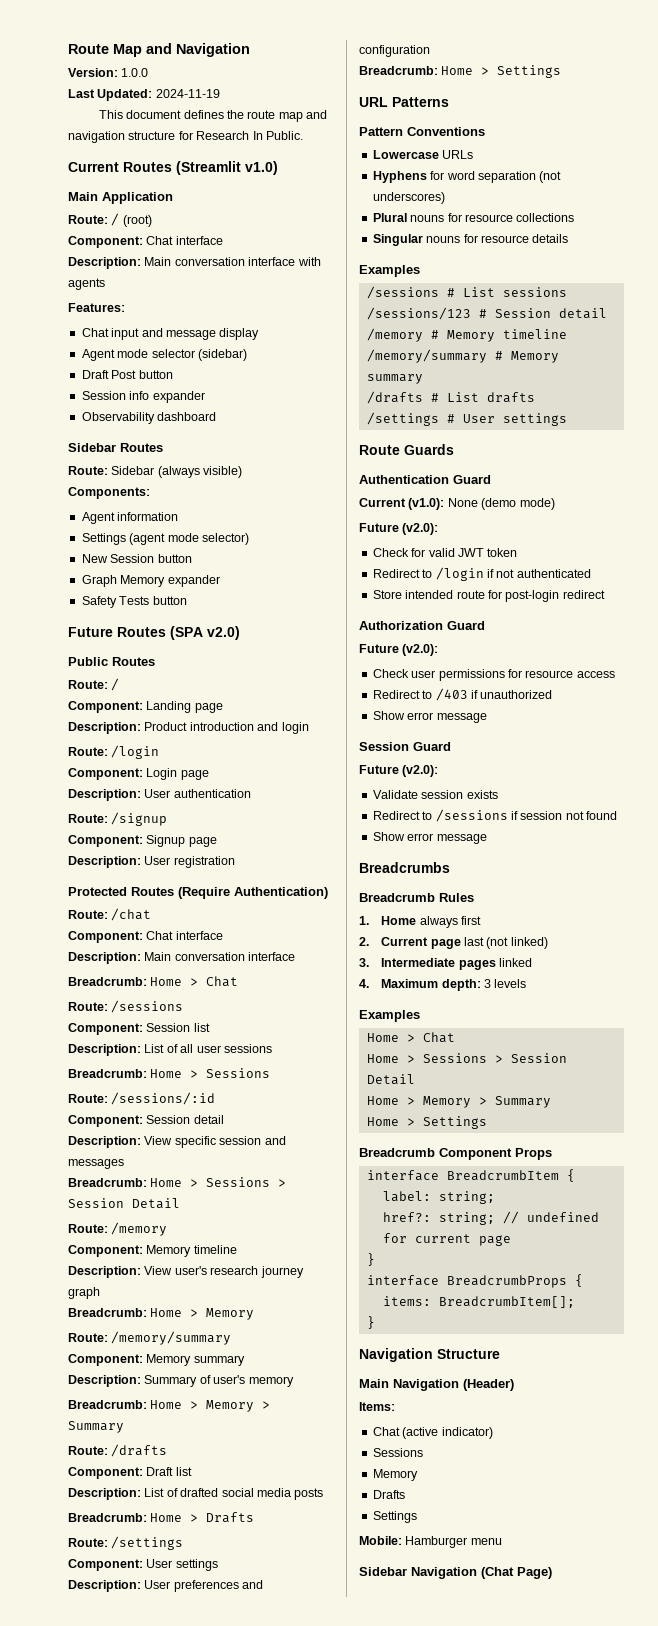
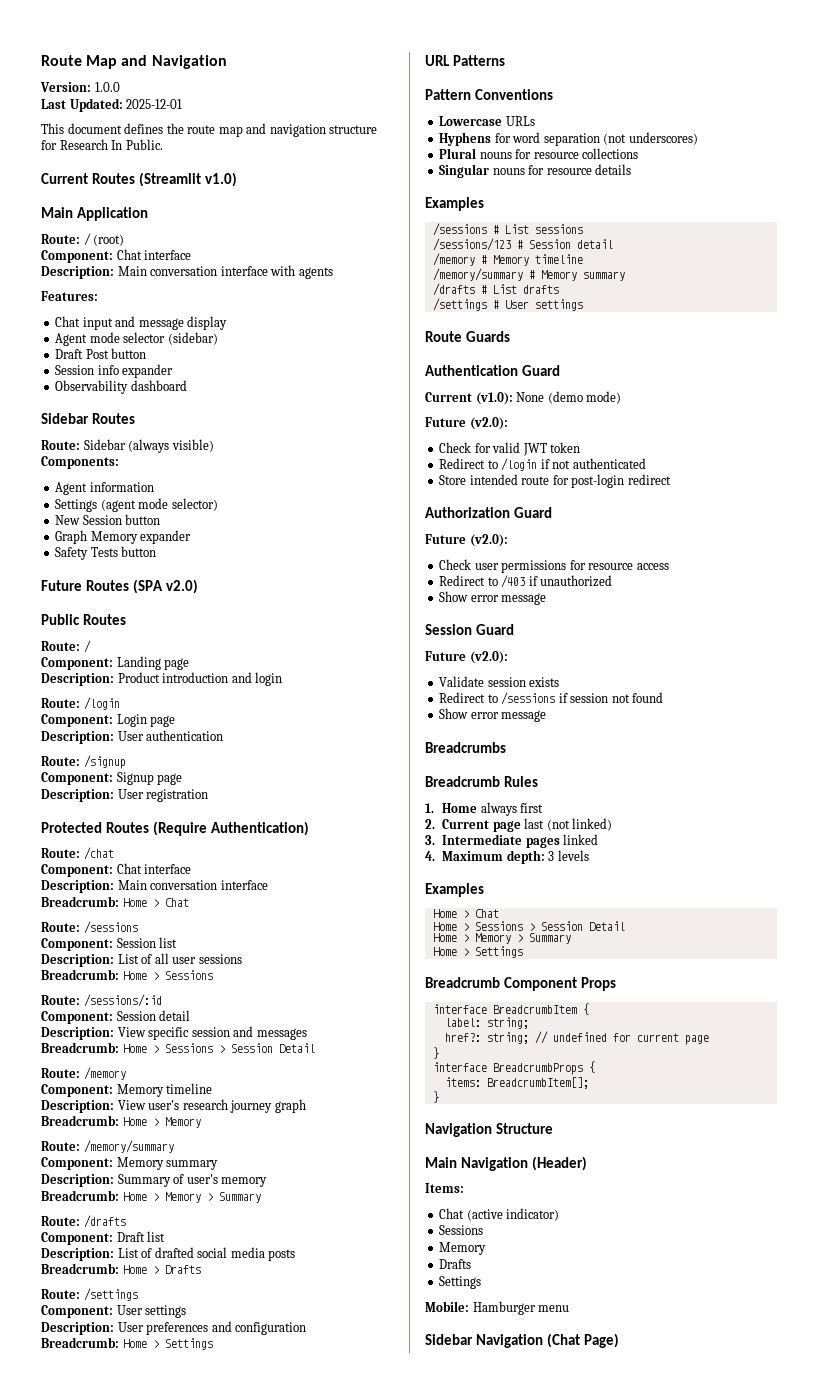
[155,89,220,98] 2024-11-19 -> [126,99,183,109] 2025-12-01

